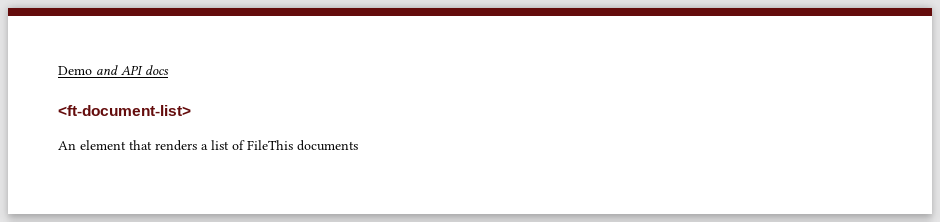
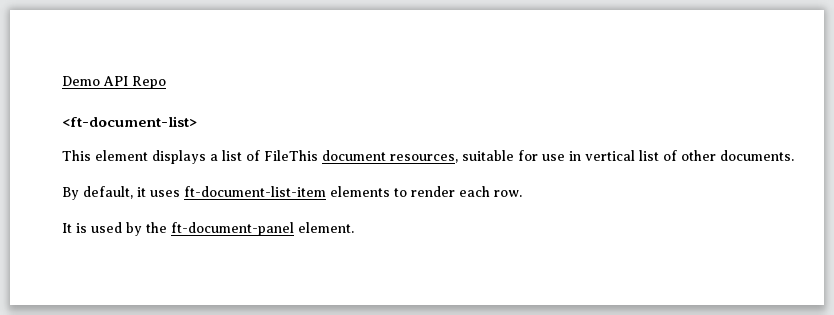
[96,65,169,75] [58,105,191,116] [58,140,358,151] and API docs // <ft-document-list> // An element that renders a list of FileThis documents -> [103,76,166,89] [62,116,197,127] [62,150,794,164] [62,186,522,200] [62,222,354,236] API Repo // <ft-document-list> // This element displays a list of FileThis document resources, suitable for use in vertical list of other documents. // By default, it uses ft-document-list-item elements to render each row. // It is used by the ft-document-panel element.

